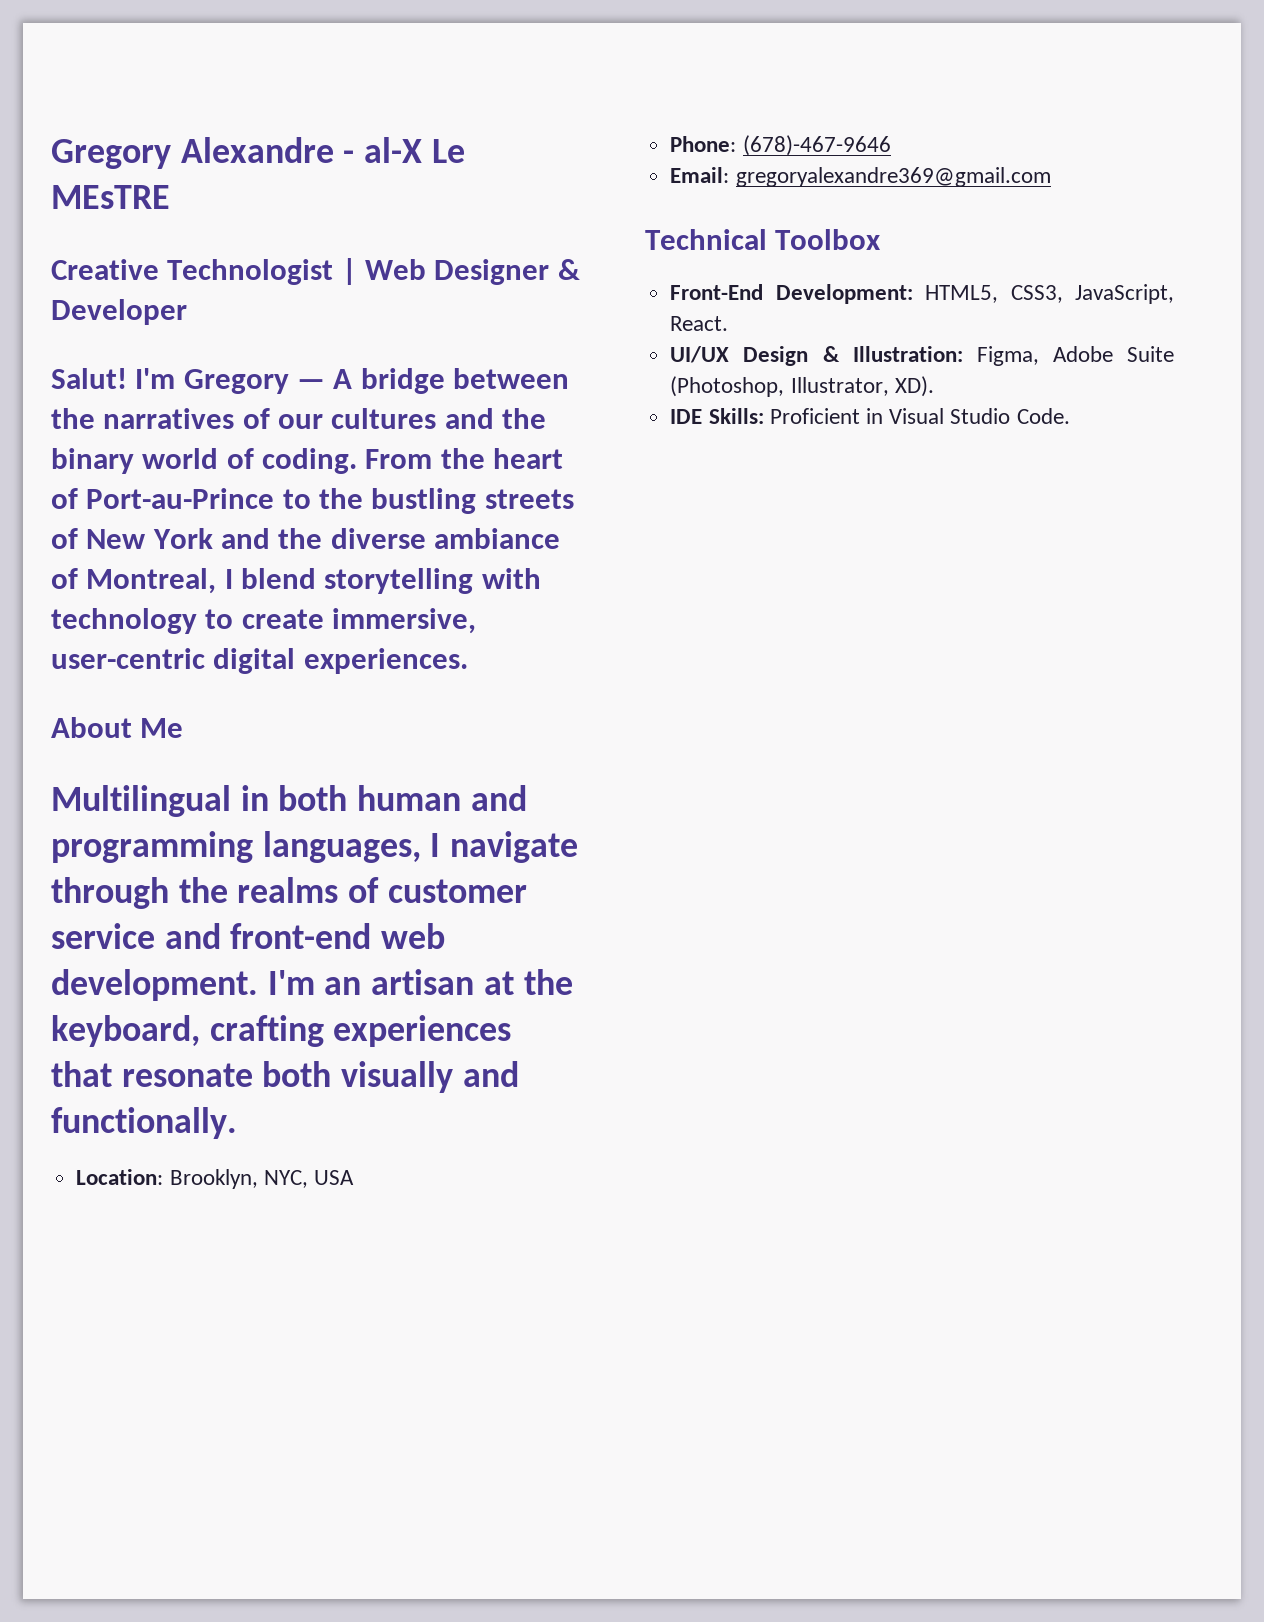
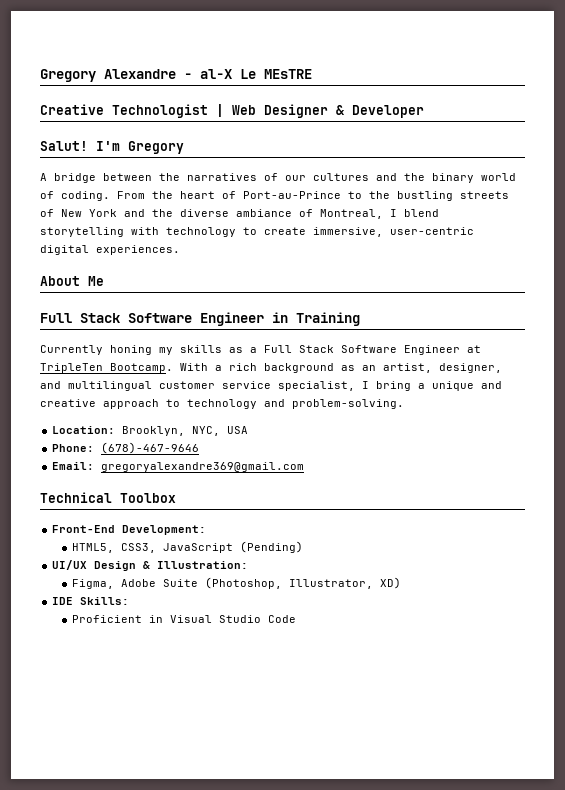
[297,379,326,389] — -> (184, 147) //
[51,785,527,817] [51,831,579,863] [51,877,527,909] [51,923,446,949] [51,969,573,1001] [51,1015,512,1047] [51,1061,519,1093] [51,1107,237,1139] Multilingual in both human and programming languages, I navigate through the realms of customer service and front-end web development. I'm an artisan at the keyboard, crafting experiences that resonate both visually and functionally. -> [40,312,360,326] [40,345,481,355] [40,363,502,373] [40,381,502,391] [40,399,404,409] Full Stack Software Engineer in Training // Currently honing my skills as a Full Stack Software Engineer at TripleTen Bootcamp. With a rich background as an artist, designer, and multilingual customer service specialist, I bring a unique and creative approach to technology and problem-solving.
(913, 294) none -> (207, 530) //
[1075,284,1174,304] [670,316,729,331] JavaScript, React. -> [163,541,304,553] JavaScript (Pending)
(963, 354) none -> (249, 565) //
[894,376,934,397] XD). -> [380,577,402,589] XD)
(764, 416) none -> (130, 601) //
[1016,408,1070,424] Code. -> [268,615,297,623] Code

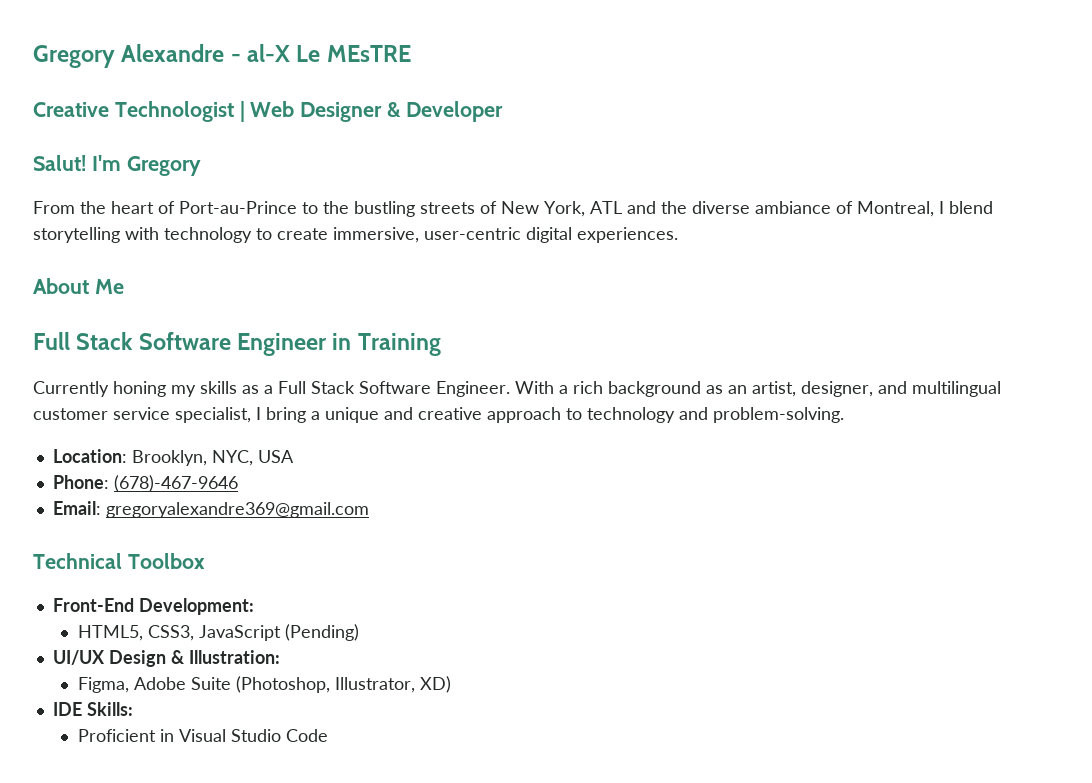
[40,173,516,183] [40,191,110,201] A bridge between the narratives of our cultures and the binary world of coding. -> (201, 166) none
[89,209,117,217] York -> [544,201,622,217] York, ATL
[404,345,481,355] [40,363,173,373] Engineer at TripleTen Bootcamp. -> [436,381,510,397] Engineer.

